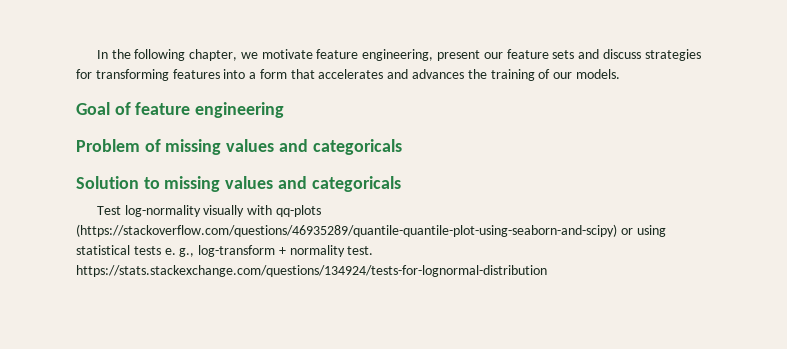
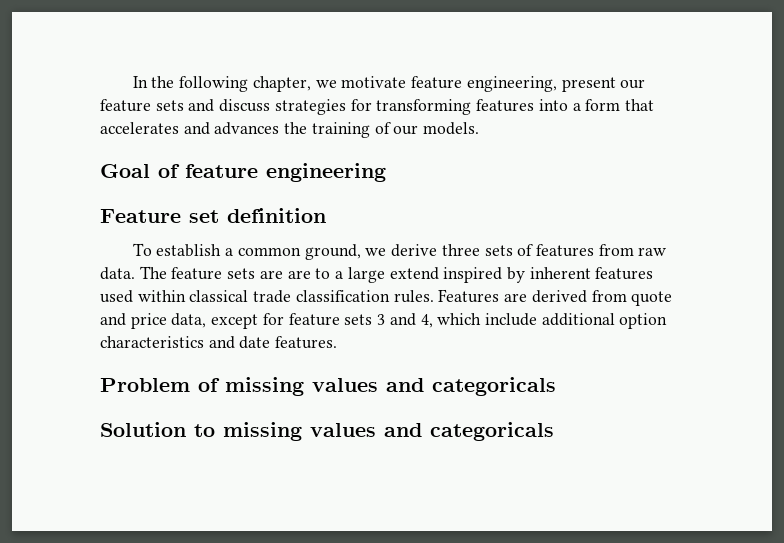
(285, 110) none -> [100,208,326,223] [132,243,667,260] [100,266,654,283] [100,289,673,306] [100,313,668,329] [100,336,338,349] // Feature set definition // To establish a common ground, we derive three sets of features from raw data. The feature sets are are to a large extend inspired by inherent features used within classical trade classification rules. Features are derived from quote and price data, except for feature sets 3 and 4, which include additional option characteristics and date features.
[96,205,321,217] [76,224,666,237] [76,245,374,257] [76,265,547,277] // Test log-normality visually with qq-plots (https://stackoverflow.com/questions/46935289/quantile-quantile-plot-using-seaborn-and-scipy) or using statistical tests e. g., log-transform + normality test. https://stats.stackexchange.com/questions/134924/tests-for-lognormal-distribution -> (554, 431) none

